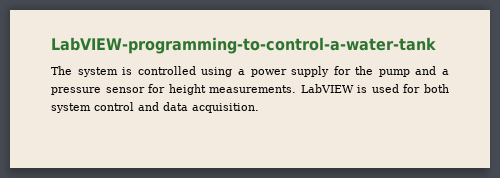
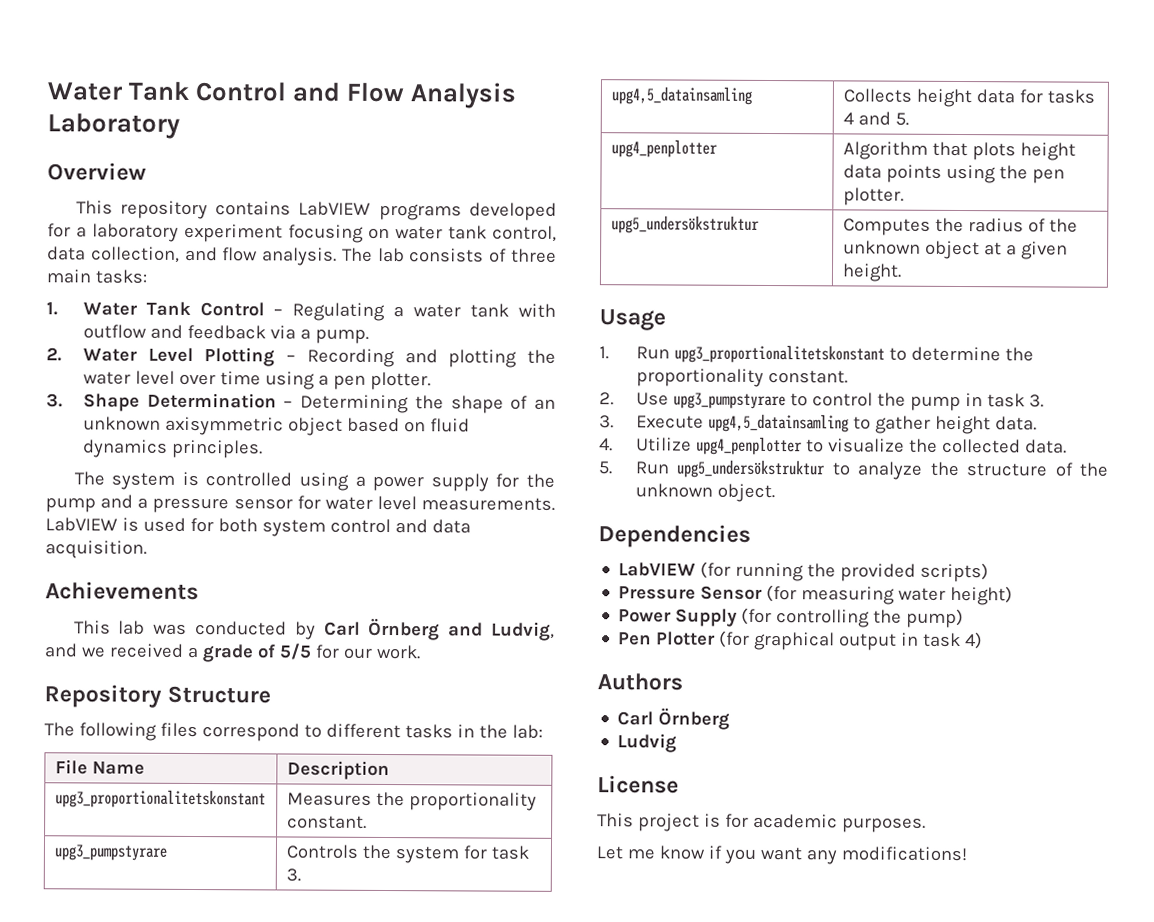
[51,37,436,54] LabVIEW-programming-to-control-a-water-tank -> [47,81,517,109] [47,113,180,139] [47,162,147,181] [75,200,557,221] [47,223,557,243] [47,246,557,266] [46,269,147,284] [46,301,556,321] [82,324,369,344] [46,347,556,368] [82,370,431,391] [46,392,556,414] [82,416,470,436] [82,439,263,459] Water Tank Control and Flow Analysis Laboratory // Overview // This repository contains LabVIEW programs developed for a laboratory experiment focusing on water tank control, data collection, and flow analysis. The lab consists of three main tasks: // 1. Water Tank Control – Regulating a water tank with outflow and feedback via a pump. // 2. Water Level Plotting – Recording and plotting the water level over time using a pen plotter. // 3. Shape Determination – Determining the shape of an unknown axisymmetric object based on fluid dynamics principles.
[168,84,206,95] height -> [324,495,417,511] water level
(259, 108) none -> [45,581,199,601] [73,617,555,641] [44,643,421,663] [44,684,272,708] [44,722,543,742] [54,759,145,775] [286,760,390,781] [54,789,266,809] [286,791,537,811] [286,815,367,829] [53,844,167,861] [285,844,529,864] [285,868,301,882] [610,86,752,105] [842,88,1095,108] [842,111,909,126] [610,139,718,158] [842,141,1076,161] [842,164,1065,184] [842,187,904,206] [610,215,760,234] [842,217,1078,236] [842,240,1068,260] [841,263,902,282] [599,309,666,331] [599,344,1034,364] [635,368,848,387] [599,392,1044,412] [599,413,1037,435] [599,436,1067,456] [598,459,1108,480] [634,483,775,503] [598,524,751,548] [618,561,990,583] [618,584,1014,606] [618,607,965,629] [618,630,984,651] [597,673,683,691] [617,707,731,730] [617,733,678,753] [597,775,679,794] [597,813,926,833] [596,845,967,865] // Achievements // This lab was conducted by Carl Örnberg and Ludvig, and we received a grade of 5/5 for our work. // Repository Structure // The following files correspond to different tasks in the lab: // File Name | Description // upg3_proportionalitetskonstant | Measures the proportionality constant. // upg3_pumpstyrare | Controls the system for task 3. // upg4,5_datainsamling | Collects height data for tasks 4 and 5. // upg4_penplotter | Algorithm that plots height data points using the pen plotter. // upg5_undersökstruktur | Computes the radius of the unknown object at a given height. // Usage // 1. Run upg3_proportionalitetskonstant to determine the proportionality constant. // 2. Use upg3_pumpstyrare to control the pump in task 3. // 3. Execute upg4,5_datainsamling to gather height data. // 4. Utilize upg4_penplotter to visualize the collected data. // 5. Run upg5_undersökstruktur to analyze the structure of the unknown object. // Dependencies // LabVIEW (for running the provided scripts) // Pressure Sensor (for measuring water height) // Power Supply (for controlling the pump) // Pen Plotter (for graphical output in task 4) // Authors // Carl Örnberg // Ludvig // License // This project is for academic purposes. // Let me know if you want any modifications!

